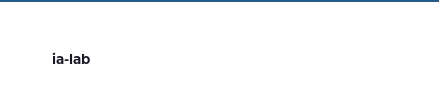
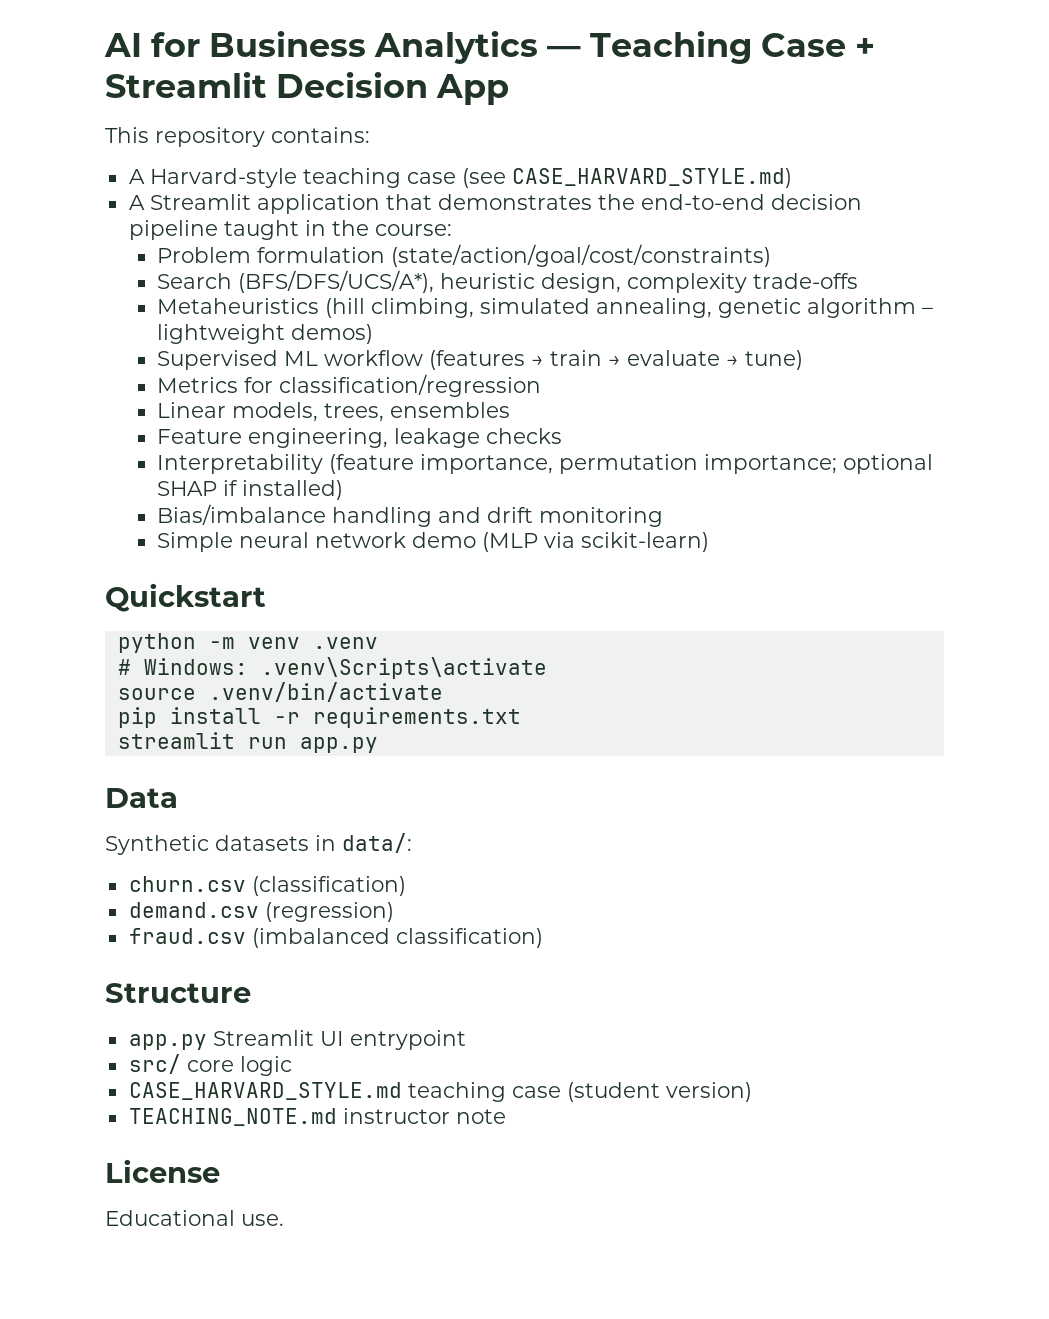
[52,52,90,64] ia-lab -> [104,31,876,64] [105,72,510,105] [105,127,370,147] [128,168,792,188] [128,194,862,214] [128,220,452,240] [156,244,771,267] [156,270,858,293] [156,298,933,318] [156,324,373,344] [156,350,803,370] [156,374,541,397] [156,402,510,422] [156,428,562,448] [156,454,933,474] [156,480,343,500] [156,504,663,527] [156,532,709,552] [105,583,266,612] [117,633,378,653] [117,657,547,679] [117,682,443,702] [117,707,521,728] [117,732,378,753] [105,788,178,808] [105,833,412,855] [128,876,406,896] [128,902,394,922] [128,928,543,948] [105,983,251,1003] [128,1030,466,1050] [128,1054,292,1076] [128,1082,752,1102] [128,1108,506,1126] [105,1159,220,1183] [105,1210,284,1226] AI for Business Analytics — Teaching Case + Streamlit Decision App // This repository contains: // A Harvard-style teaching case (see CASE_HARVARD_STYLE.md) // A Streamlit application that demonstrates the end-to-end decision pipeline taught in the course: // Problem formulation (state/action/goal/cost/constraints) // Search (BFS/DFS/UCS/A*), heuristic design, complexity trade-offs // Metaheuristics (hill climbing, simulated annealing, genetic algorithm – lightweight demos) // Supervised ML workflow (features → train → evaluate → tune) // Metrics for classification/regression // Linear models, trees, ensembles // Feature engineering, leakage checks // Interpretability (feature importance, permutation importance; optional SHAP if installed) // Bias/imbalance handling and drift monitoring // Simple neural network demo (MLP via scikit-learn) // Quickstart // python -m venv .venv // # Windows: .venv\Scripts\activate // source .venv/bin/activate // pip install -r requirements.txt // streamlit run app.py // Data // Synthetic datasets in data/: // churn.csv (classification) // demand.csv (regression) // fraud.csv (imbalanced classification) // Structure // app.py Streamlit UI entrypoint // src/ core logic // CASE_HARVARD_STYLE.md teaching case (student version) // TEACHING_NOTE.md instructor note // License // Educational use.

